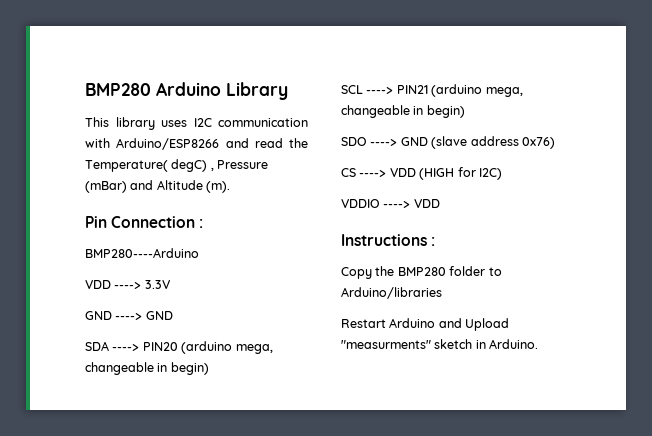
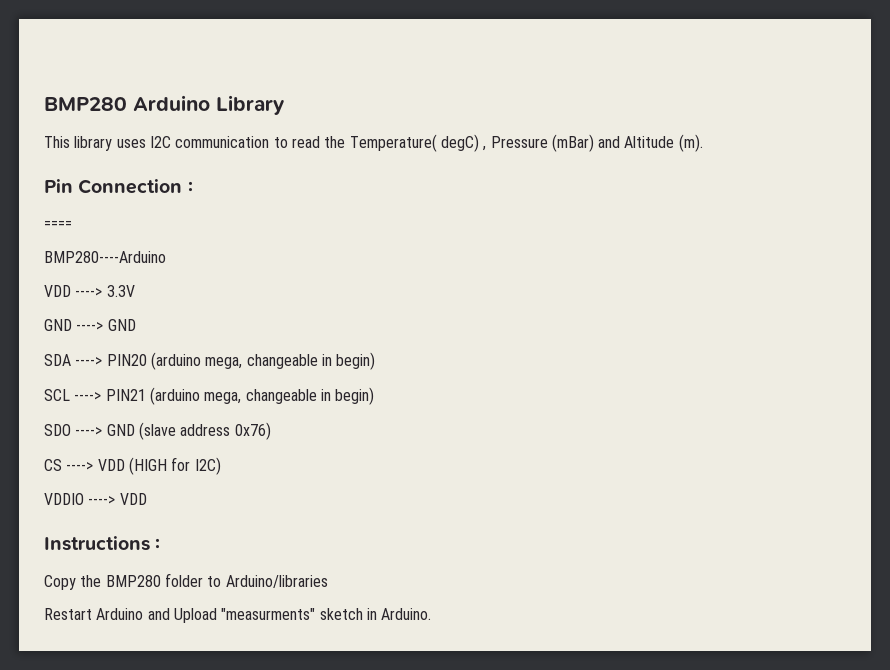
[85,138,249,150] with Arduino/ESP8266 and -> [273,137,288,148] to
(204, 223) none -> [44,220,72,229] // ====

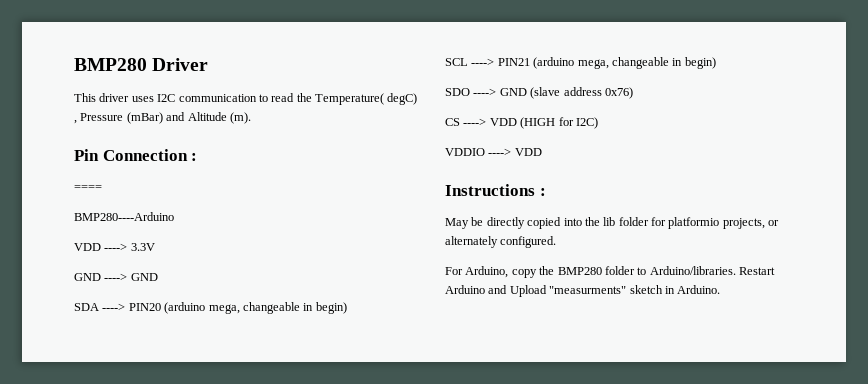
[44,95,285,115] BMP280 Arduino Library -> [74,58,209,71] BMP280 Driver
[74,136,113,151] library -> [99,93,130,102] driver
[44,575,76,590] Copy -> [445,217,780,229] [445,236,557,248] [445,266,537,278] May be directly copied into the lib folder for platformio projects, or alternately configured. // For Arduino, copy
[225,575,328,588] Arduino/libraries // -> [649,266,736,275] Arduino/libraries.

